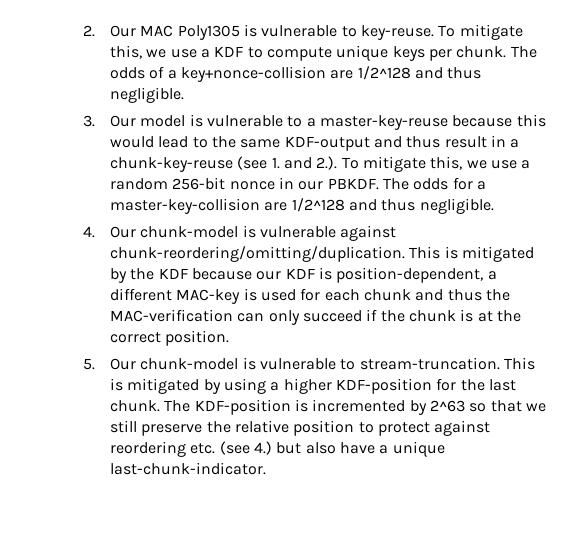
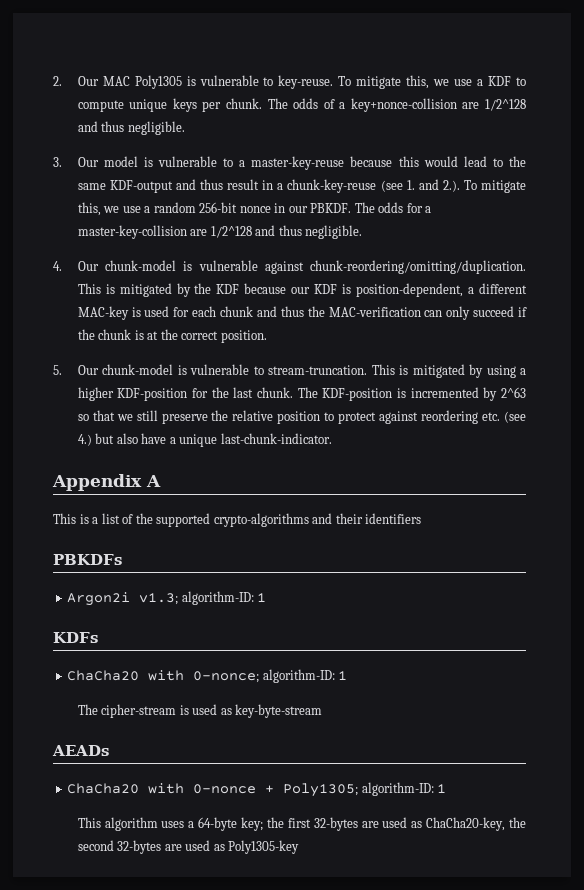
(267, 468) none -> [52,474,161,491] [53,513,422,527] [53,554,122,565] [67,591,267,606] [53,632,98,643] [67,669,348,683] [77,704,323,718] [52,745,109,756] [67,782,447,797] [77,817,526,831] [77,840,300,854] // Appendix A // This is a list of the supported crypto-algorithms and their identifiers // PBKDFs // Argon2i v1.3; algorithm-ID: 1 // KDFs // ChaCha20 with 0-nonce; algorithm-ID: 1 // The cipher-stream is used as key-byte-stream // AEADs // ChaCha20 with 0-nonce + Poly1305; algorithm-ID: 1 // This algorithm uses a 64-byte key; the first 32-bytes are used as ChaCha20-key, the second 32-bytes are used as Poly1305-key

